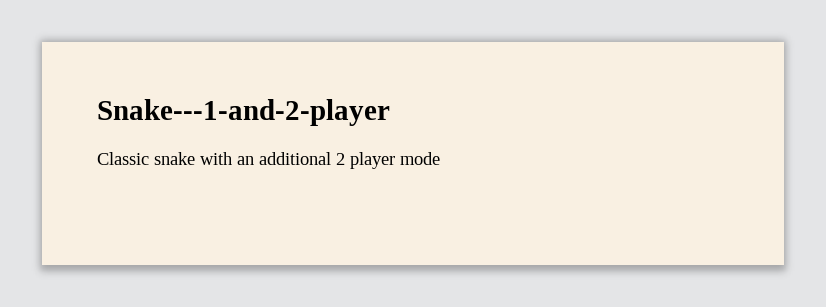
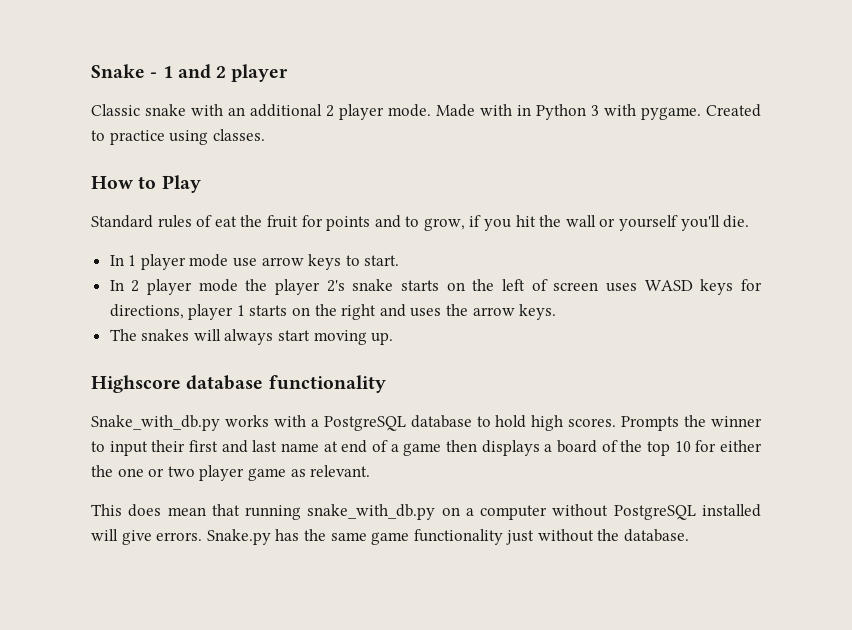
[97,99,390,126] Snake---1-and-2-player -> [91,64,289,82] Snake - 1 and 2 player
[400,152,440,165] mode -> [388,104,761,120] [91,129,265,145] [91,175,201,193] [91,215,750,231] [109,254,400,270] [109,279,762,295] [109,304,557,320] [109,329,394,345] [91,375,386,393] [91,415,762,431] [91,440,762,456] [91,465,371,481] [91,504,761,520] [91,529,690,545] mode. Made with in Python 3 with pygame. Created to practice using classes. // How to Play // Standard rules of eat the fruit for points and to grow, if you hit the wall or yourself you'll die. // In 1 player mode use arrow keys to start. // In 2 player mode the player 2's snake starts on the left of screen uses WASD keys for directions, player 1 starts on the right and uses the arrow keys. // The snakes will always start moving up. // Highscore database functionality // Snake_with_db.py works with a PostgreSQL database to hold high scores. Prompts the winner to input their first and last name at end of a game then displays a board of the top 10 for either the one or two player game as relevant. // This does mean that running snake_with_db.py on a computer without PostgreSQL installed will give errors. Snake.py has the same game functionality just without the database.

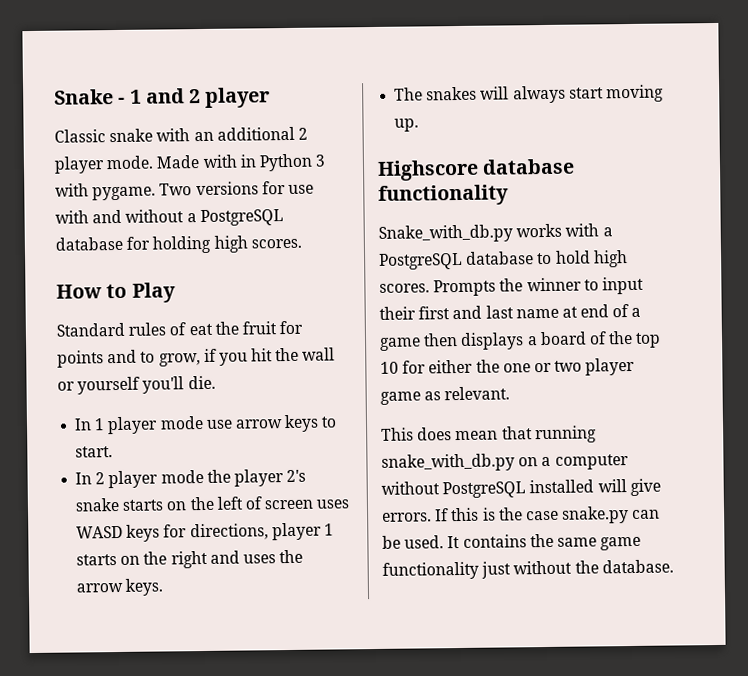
[706,104,761,117] [91,129,265,145] Created to practice using classes. -> [159,181,314,196] [55,209,284,227] [55,235,302,254] Two versions for use with and without a PostgreSQL database for holding high scores.
[206,529,300,545] Snake.py has -> [434,506,661,524] [382,534,527,549] If this is the case snake.py can be used. It contains

